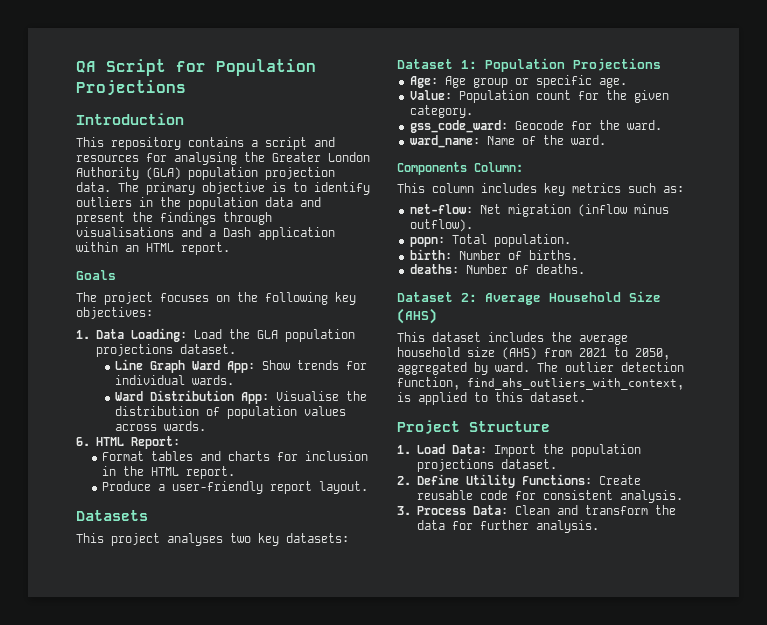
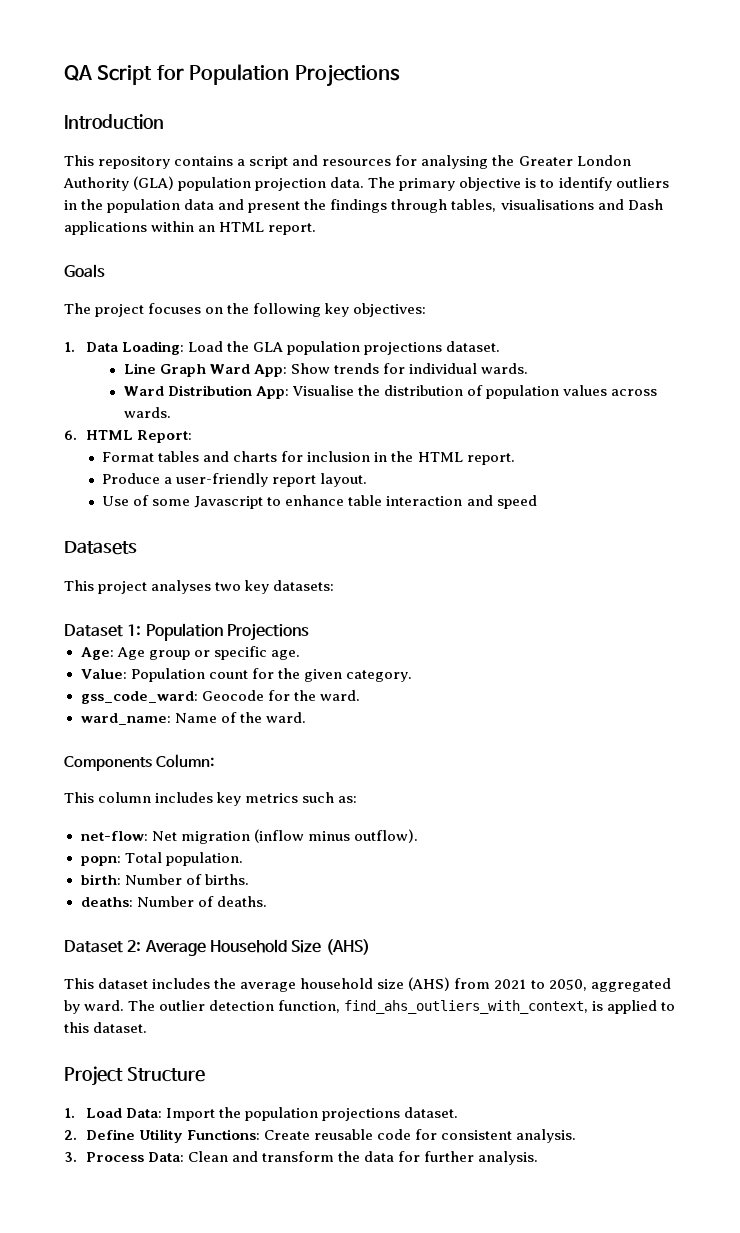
(272, 218) none -> [451,199,497,212] tables,
[209,227,335,240] a Dash application -> [627,199,663,210] [64,221,147,235] Dash applications
(368, 487) none -> [102,495,537,509] // Use of some Javascript to enhance table interaction and speed

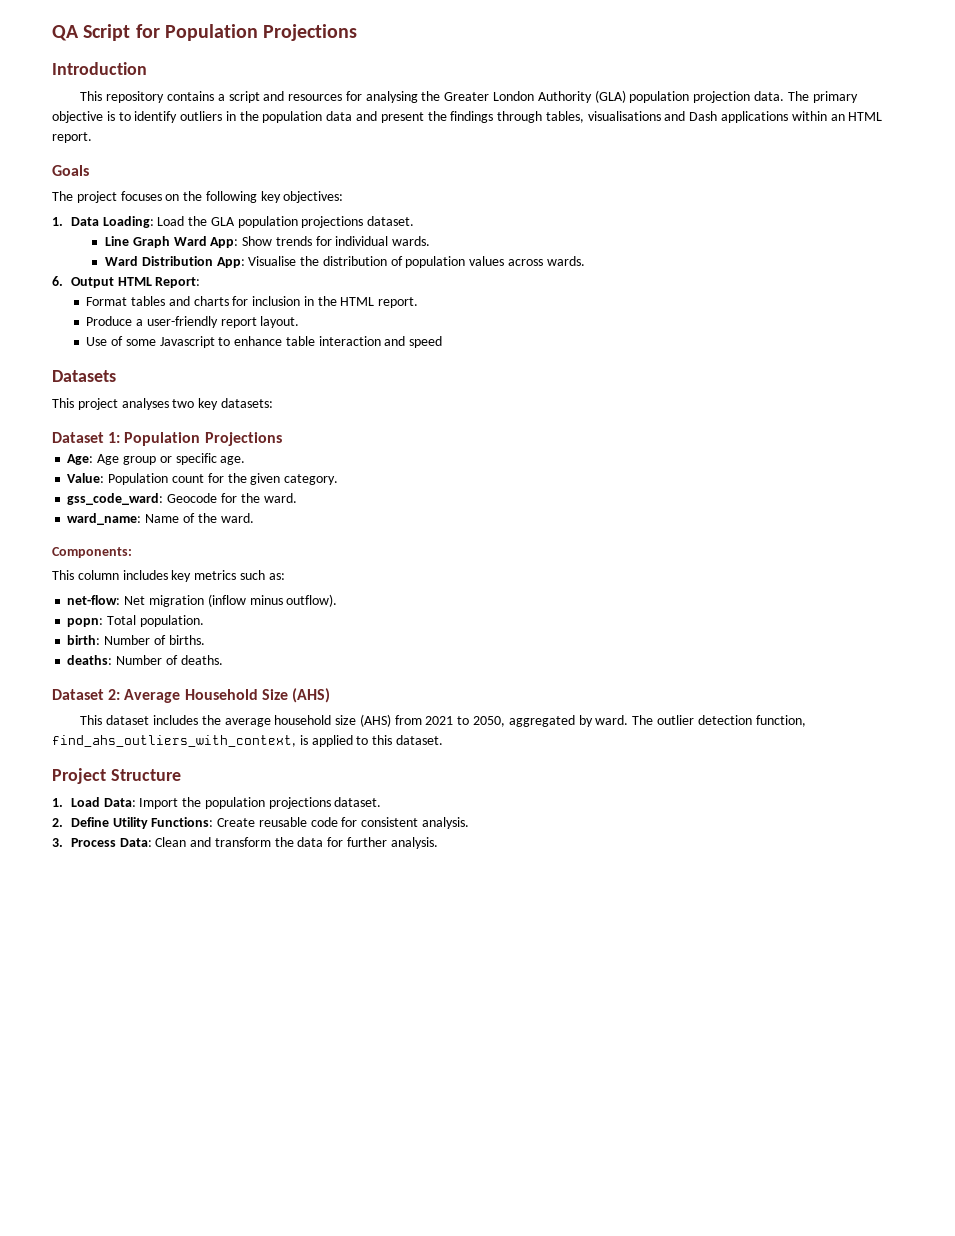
(77, 435) none -> [70,277,114,288] Output
[64,754,214,771] Components Column: -> [52,547,132,558] Components:

